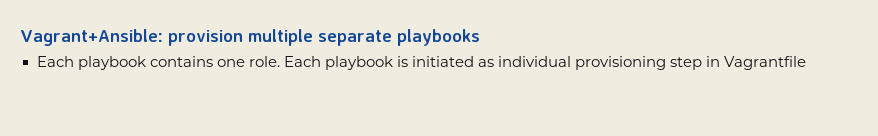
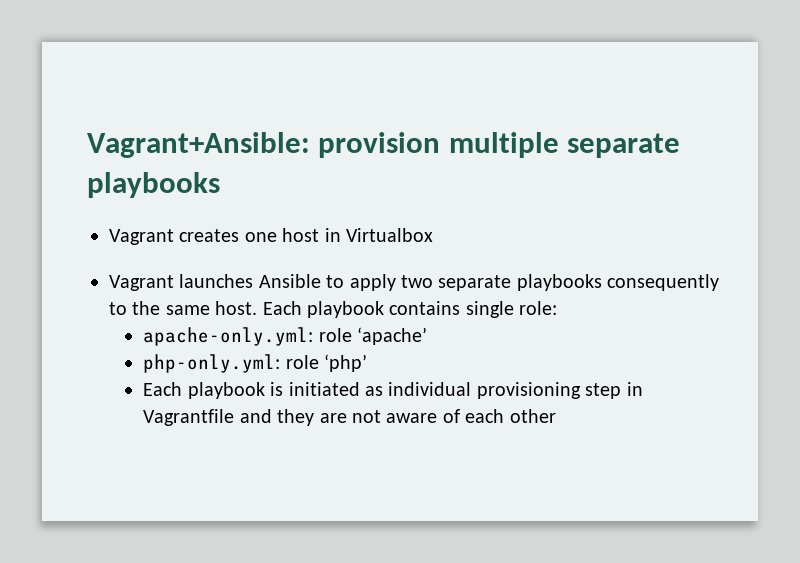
[36,56,280,70] Each playbook contains one role. -> [109,228,433,245] [109,274,720,291] [109,301,558,318] [143,327,428,346] [143,354,368,373] Vagrant creates one host in Virtualbox // Vagrant launches Ansible to apply two separate playbooks consequently to the same host. Each playbook contains single role: // apache-only.yml: role ‘apache’ // php-only.yml: role ‘php’ //
(807, 63) none -> [239,409,556,426] and they are not aware of each other

